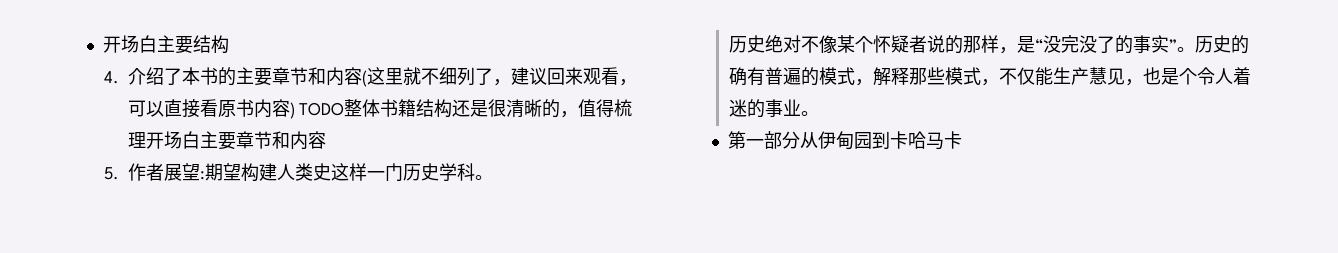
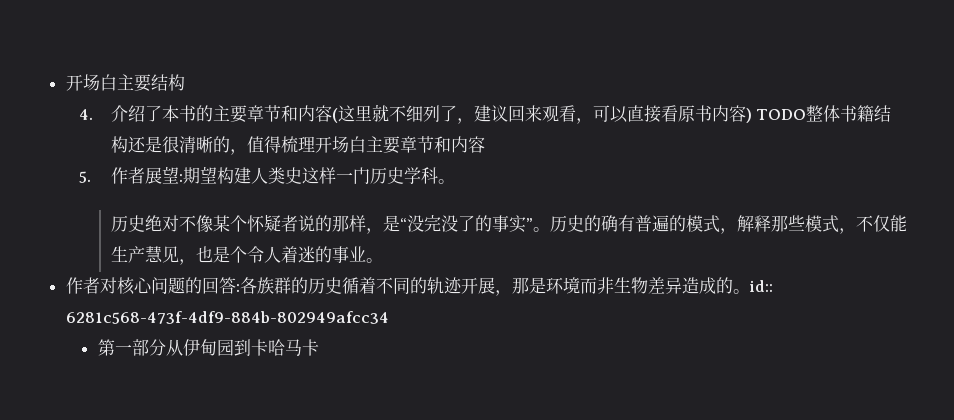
(820, 113) none -> [65,277,773,296] [65,311,389,324] // 作者对核心问题的回答:各族群的历史循着不同的轨迹开展，那是环境而非生物差异造成的。id:: 6281c568-473f-4df9-884b-802949afcc34

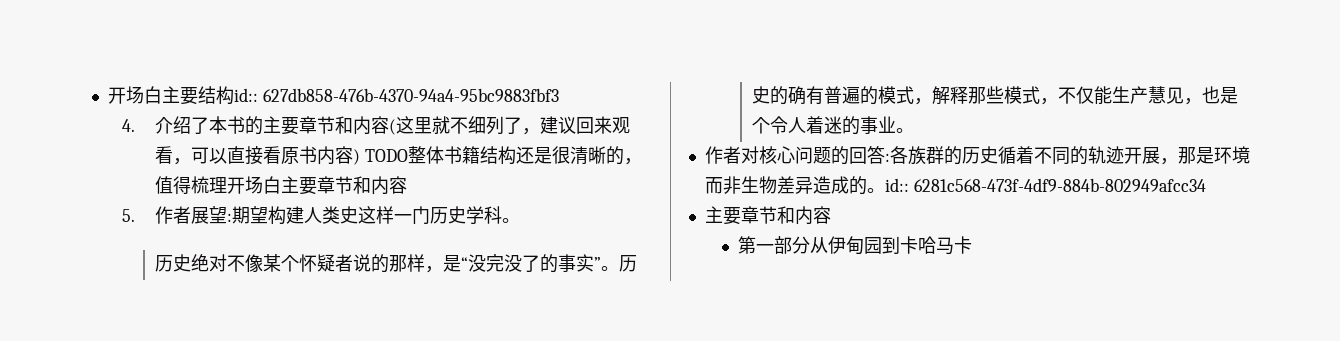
(185, 82) none -> [233,88,559,102] id:: 627db858-476b-4370-94a4-95bc9883fbf3
(389, 317) none -> [704,206,831,225] // 主要章节和内容

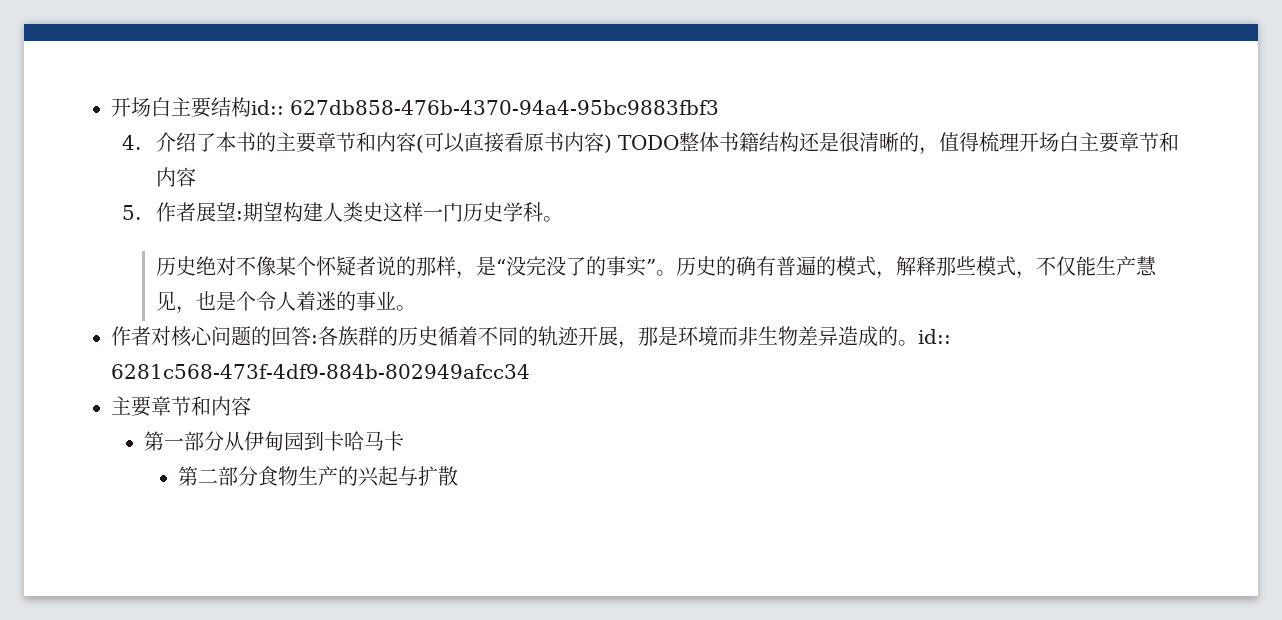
[396,116,631,135] [155,146,192,165] 这里就不细列了，建议回来观看， -> (424, 144) none
(973, 245) none -> [177,466,458,487] // 第二部分食物生产的兴起与扩散

